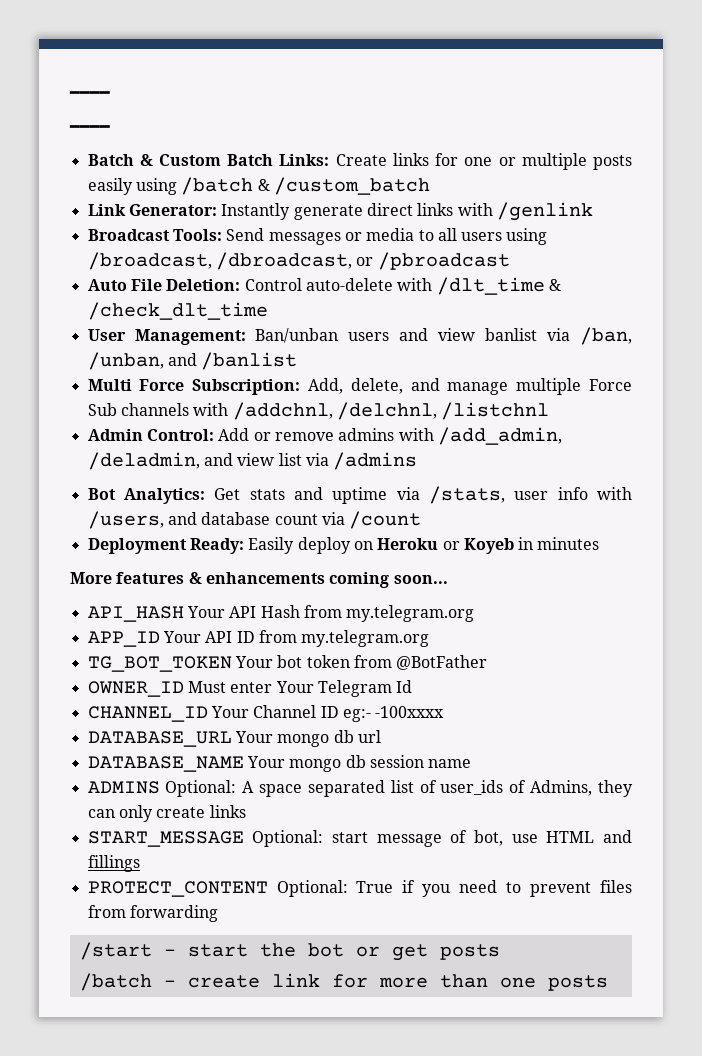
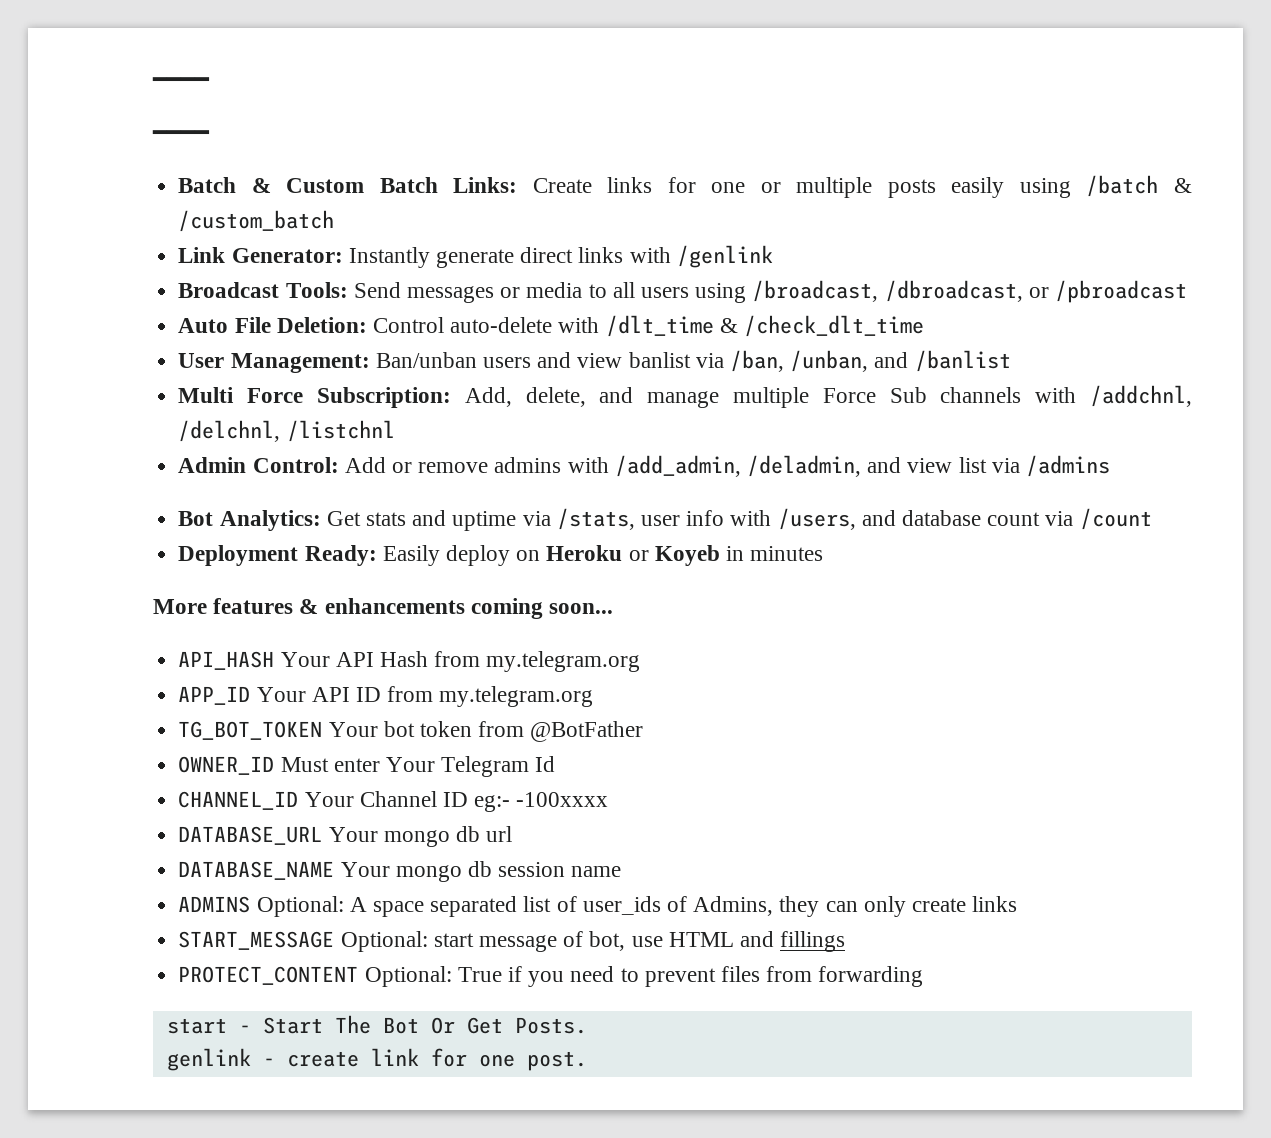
[79,942,500,961] [79,973,608,991] /start - start the bot or get posts // /batch - create link for more than one posts -> [166,1015,587,1034] [166,1048,587,1071] start - Start The Bot Or Get Posts. // genlink - create link for one post.

